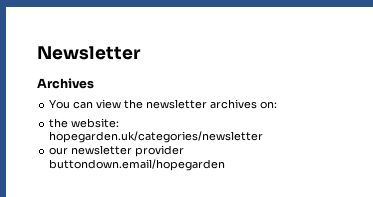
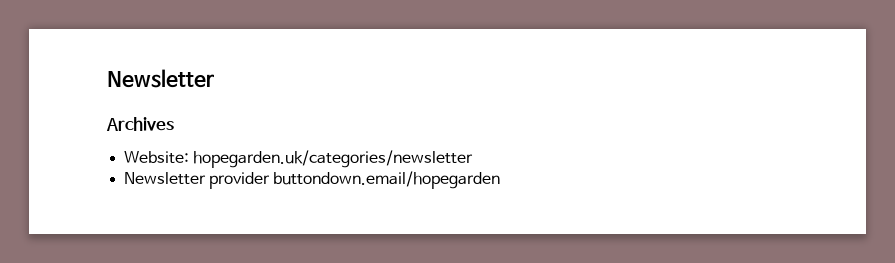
[49,99,278,109] [49,118,120,128] You can view the newsletter archives on: // the website: -> [124,151,190,164] Website:
[49,145,133,155] our newsletter -> [124,172,207,185] Newsletter

